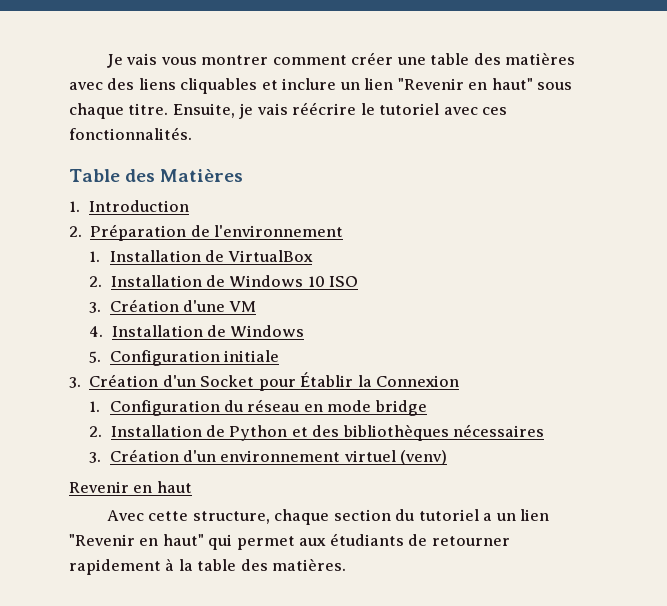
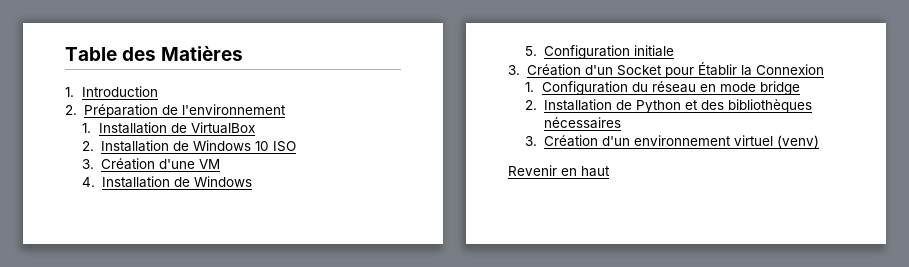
[106,52,576,68] [69,78,573,94] [69,102,508,119] [69,127,192,140] Je vais vous montrer comment créer une table des matières avec des liens cliquables et inclure un lien "Revenir en haut" sous chaque titre. Ensuite, je vais réécrire le tutoriel avec ces fonctionnalités. // -> (65, 54) none
[106,509,550,525] [69,533,510,550] [69,558,347,575] // Avec cette structure, chaque section du tutoriel a un lien "Revenir en haut" qui permet aux étudiants de retourner rapidement à la table des matières. -> (610, 171) none

